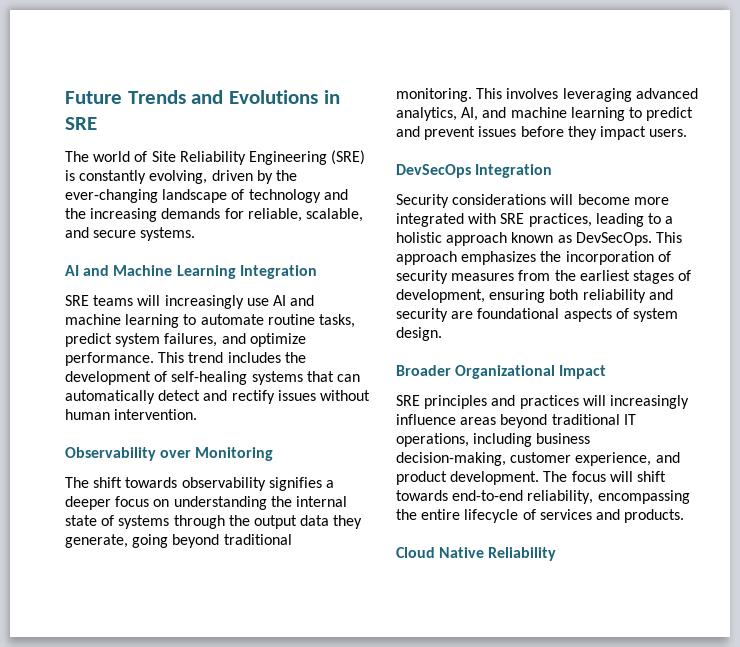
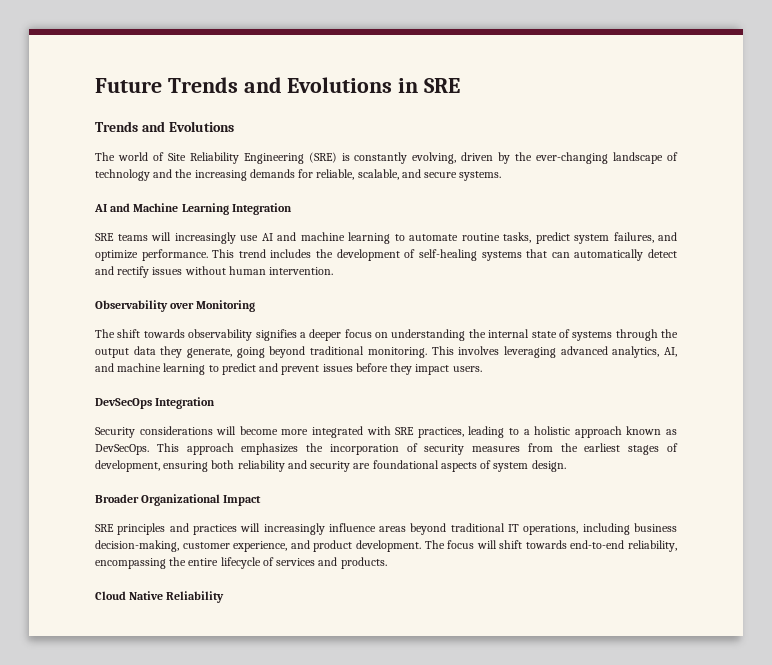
(97, 123) none -> [95,121,234,132] // Trends and Evolutions

